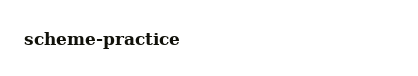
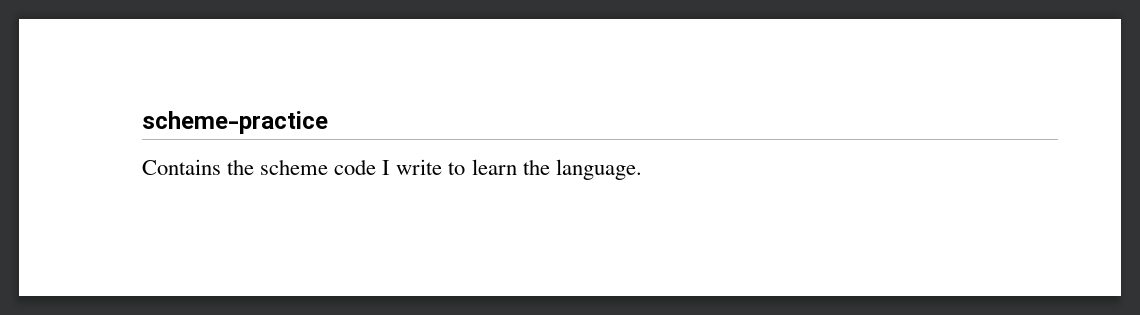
(180, 40) none -> [142,159,642,180] // Contains the scheme code I write to learn the language.

